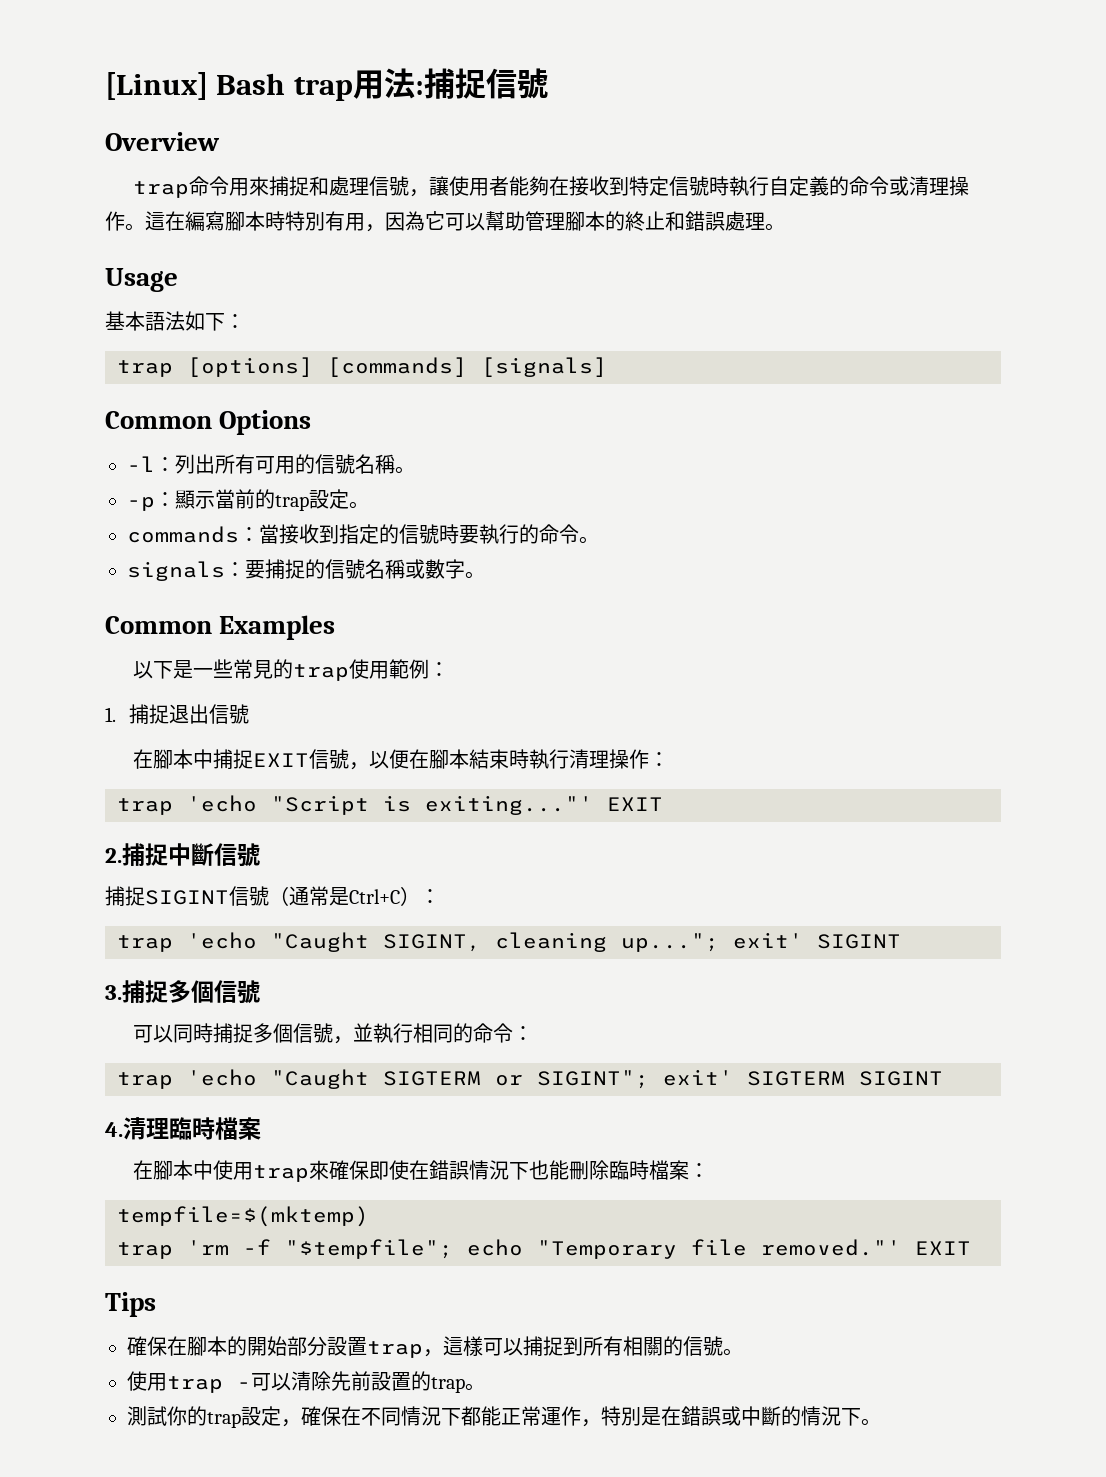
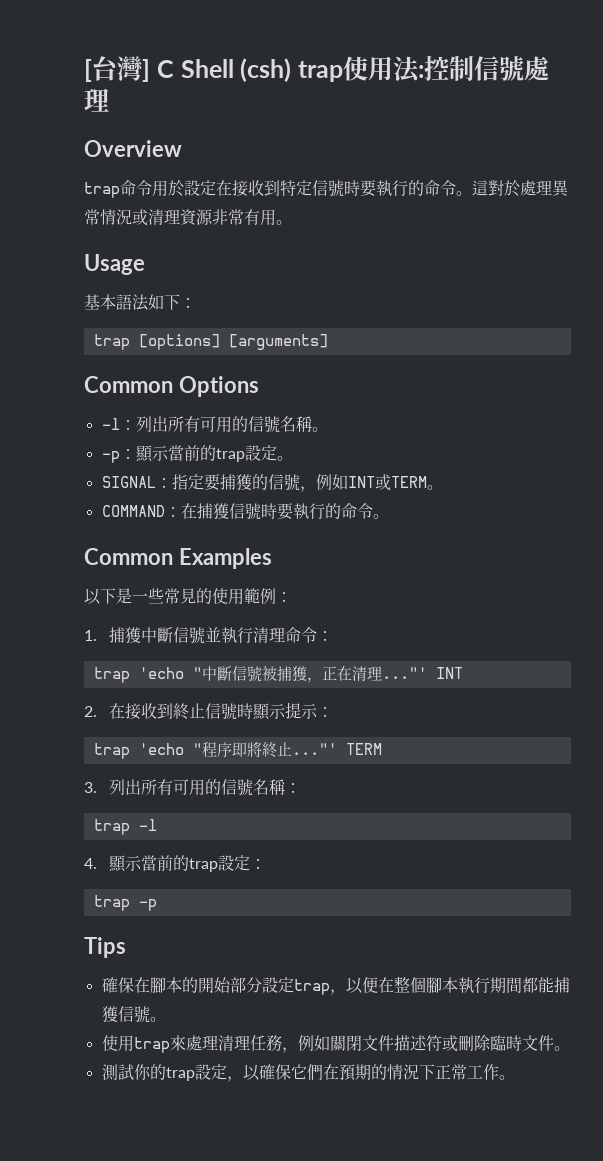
[105,72,353,101] [Linux] Bash trap -> [84,56,368,82] [台灣] C Shell (csh) trap使
[423,68,548,99] 捕捉信號 -> [424,56,549,81] [84,88,109,112] 控制信號處理
[249,176,550,197] 來捕捉和處理信號，讓使用者能夠 -> [168,180,216,197] 於設定
[729,176,970,196] [105,211,765,232] 執行自定義的命令或清理操作。這在編寫腳本時特別有用，因為它可以幫助管理腳本的終止和錯誤處理 -> [360,180,569,197] [84,209,276,226] 要執行的命令。這對於處理異常情況或清理資源非常有用
[327,357,607,377] [commands] [signals] -> [228,334,328,350] [arguments]
[127,524,599,544] [127,559,465,581] commands：當接收到指定的信號時要執行的命令。 // signals：要捕捉的信號名稱或數字 -> [101,474,443,492] [101,503,373,520] SIGNAL：指定要捕獲的信號，例如INT或TERM。 // COMMAND：在捕獲信號時要執行的命令
[293,664,350,681] trap -> (212, 596) none
[148,704,249,724] [133,749,670,770] [117,795,663,815] [105,843,260,867] [105,886,440,907] [117,932,901,952] [105,980,260,1004] [133,1023,534,1044] [117,1069,943,1089] [105,1117,261,1140] [133,1160,710,1182] [117,1206,369,1227] [117,1239,971,1259] 捉退出信號 // 在腳本中捕捉EXIT信號，以便在腳本結束時執行清理操作： // trap 'echo "Script is exiting..."' EXIT // 2.捕捉中斷信號 // 捕捉SIGINT信號（通常是Ctrl+C）： // trap 'echo "Caught SIGINT, cleaning up..."; exit' SIGINT // 3.捕捉多個信號 // 可以同時捕捉多個信號，並執行相同的命令： // trap 'echo "Caught SIGTERM or SIGINT"; exit' SIGTERM SIGINT // 4.清理臨時檔案 // 在腳本中使用trap來確保即使在錯誤情況下也能刪除臨時檔案： // tempfile=$(mktemp) // trap 'rm -f "$tempfile"; echo "Temporary file removed."' EXIT -> [124,627,333,644] [93,665,463,683] [84,702,333,720] [93,742,382,759] [84,779,301,796] [93,819,157,835] [84,855,266,872] [93,895,157,911] 獲中斷信號並執行清理命令： // trap 'echo "中斷信號被捕獲，正在清理..."' INT // 2.在接收到終止信號時顯示提示： // trap 'echo "程序即將終止..."' TERM // 3.列出所有可用的信號名稱： // trap -l // 4.顯示當前的trap設定： // trap -p
[347,1336,743,1358] [127,1371,465,1393] 置trap，這樣可以捕捉到所有相關的信號。 // 使用trap -可以清除先前設置的trap -> [277,976,570,995] [101,1006,166,1023] [101,1035,554,1053] 定trap，以便在整個腳本執行期間都能捕獲信號。 // 使用trap來處理清理任務，例如關閉文件描述符或刪除臨時文件
[301,1406,861,1427] 確保在不同情況下都能正常運作，特別是在錯誤或中斷的情況下 -> [242,1064,499,1081] 以確保它們在預期的情況下正常工作

